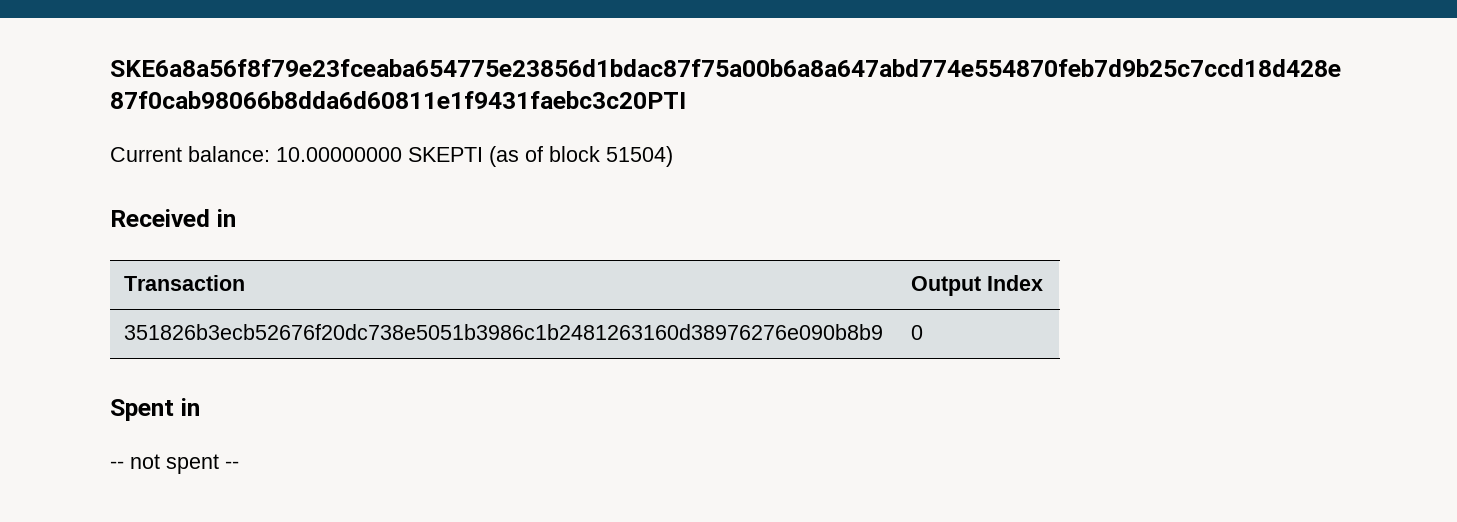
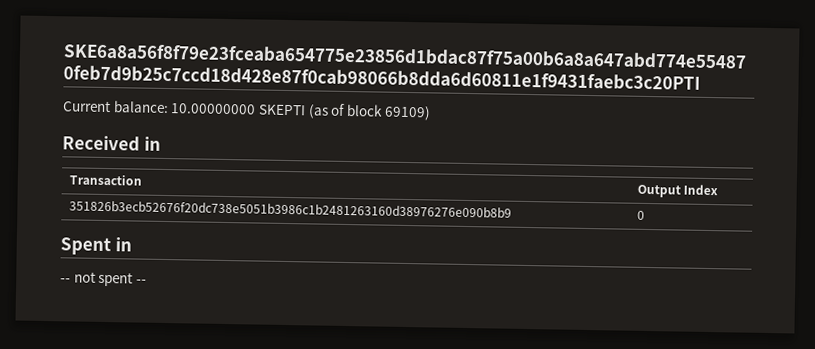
[606,146,673,167] 51504) -> [383,105,431,121] 69109)

